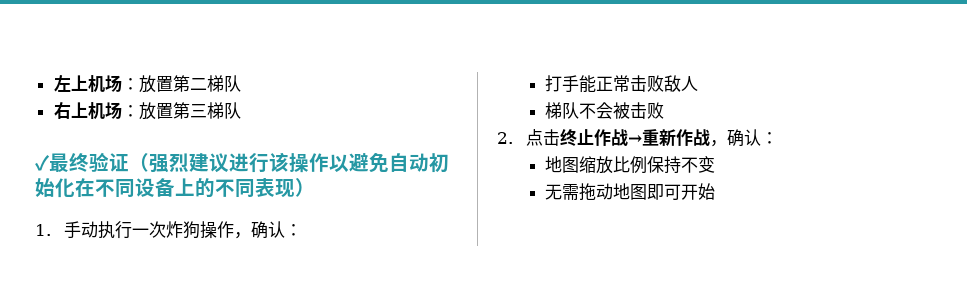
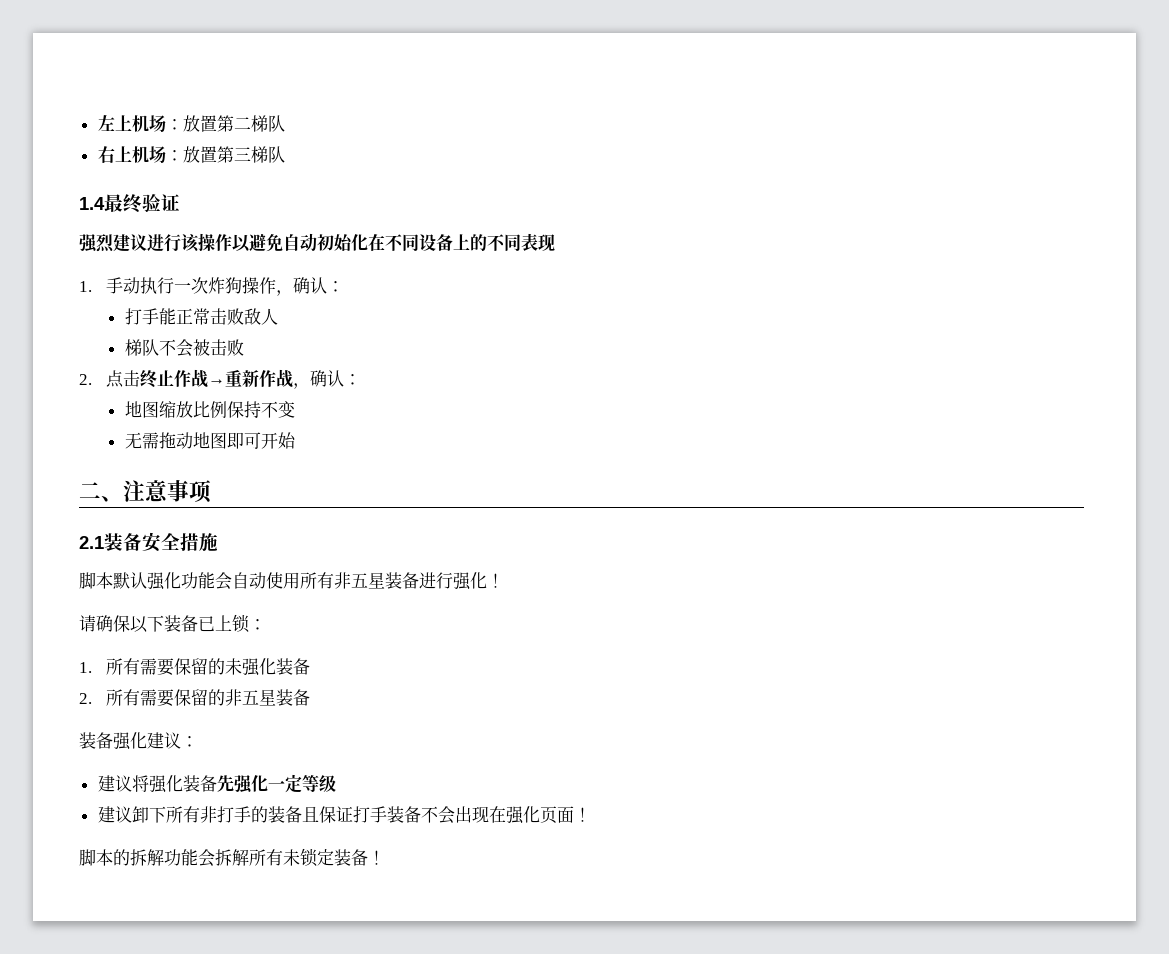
[35,155,50,171] ✓ -> [79,197,105,210] 1.4
[129,153,149,172] （ -> (180, 202) //
[295,178,315,197] ） -> (555, 242) none
(716, 191) none -> [79,480,212,503] [79,532,218,552] [79,572,504,590] [79,614,266,633] [79,658,310,676] [79,689,310,707] [79,732,198,750] [97,774,336,794] [97,806,591,824] [79,848,385,867] // 二、注意事项 // 2.1装备安全措施 // 脚本默认强化功能会自动使用所有非五星装备进行强化！ // 请确保以下装备已上锁： // 1.所有需要保留的未强化装备 // 2.所有需要保留的非五星装备 // 装备强化建议： // 建议将强化装备先强化一定等级 // 建议卸下所有非打手的装备且保证打手装备不会出现在强化页面！ // 脚本的拆解功能会拆解所有未锁定装备！

